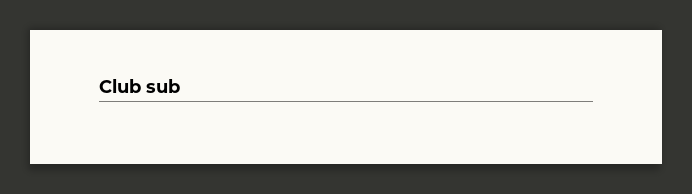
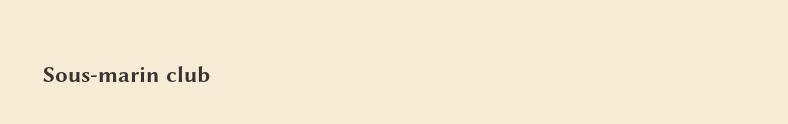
[99,79,180,93] Club sub -> [43,66,211,83] Sous-marin club

